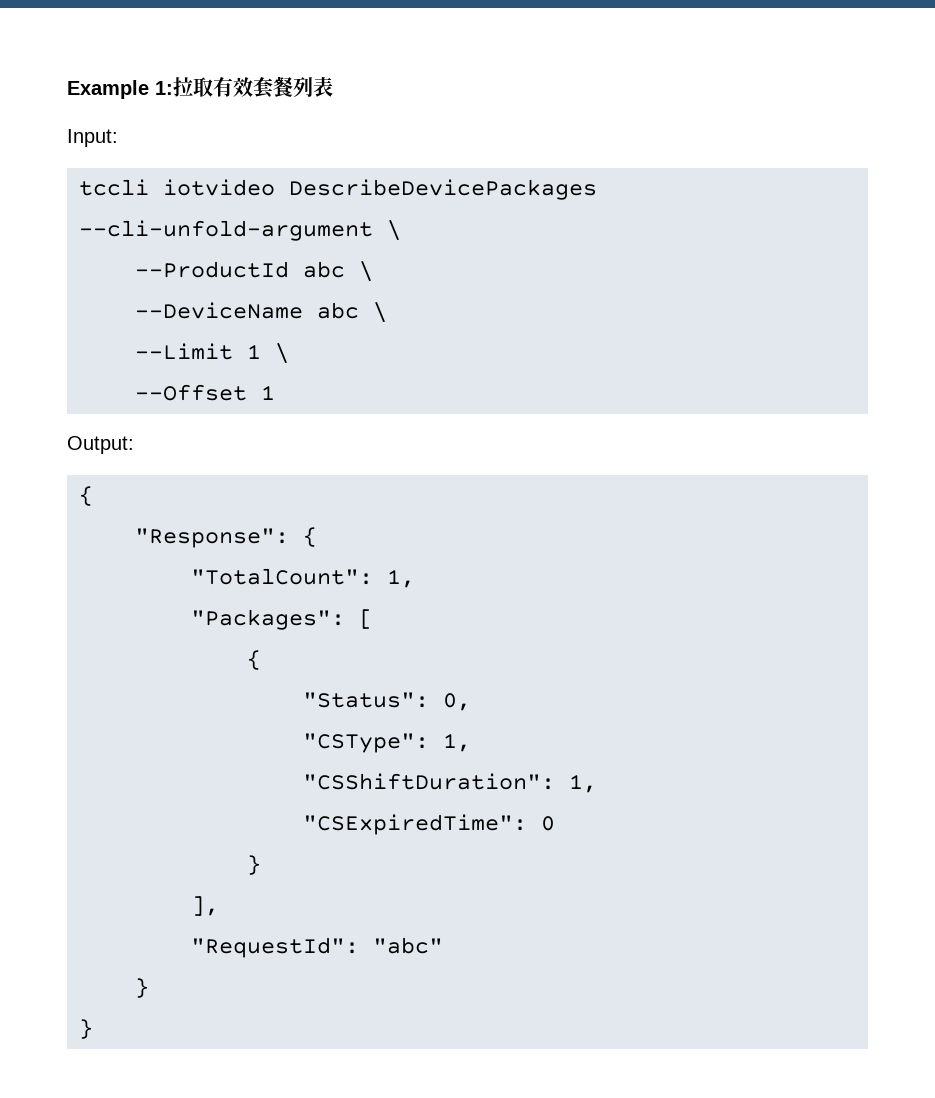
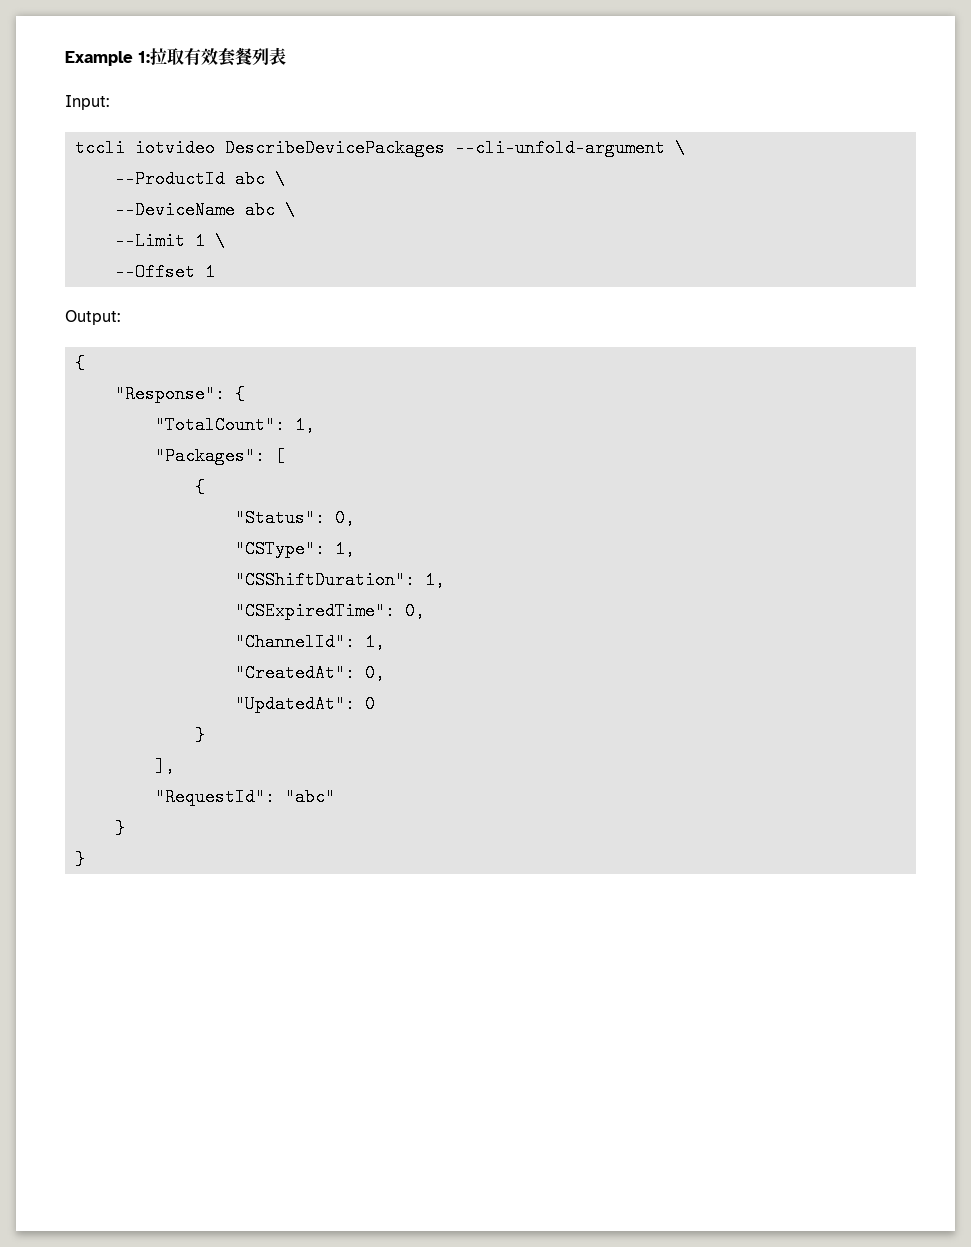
(527, 824) none -> [405,602,426,620] [235,633,386,651] [235,664,386,682] [235,695,356,713] 0, // "ChannelId": 1, // "CreatedAt": 0, // "UpdatedAt":

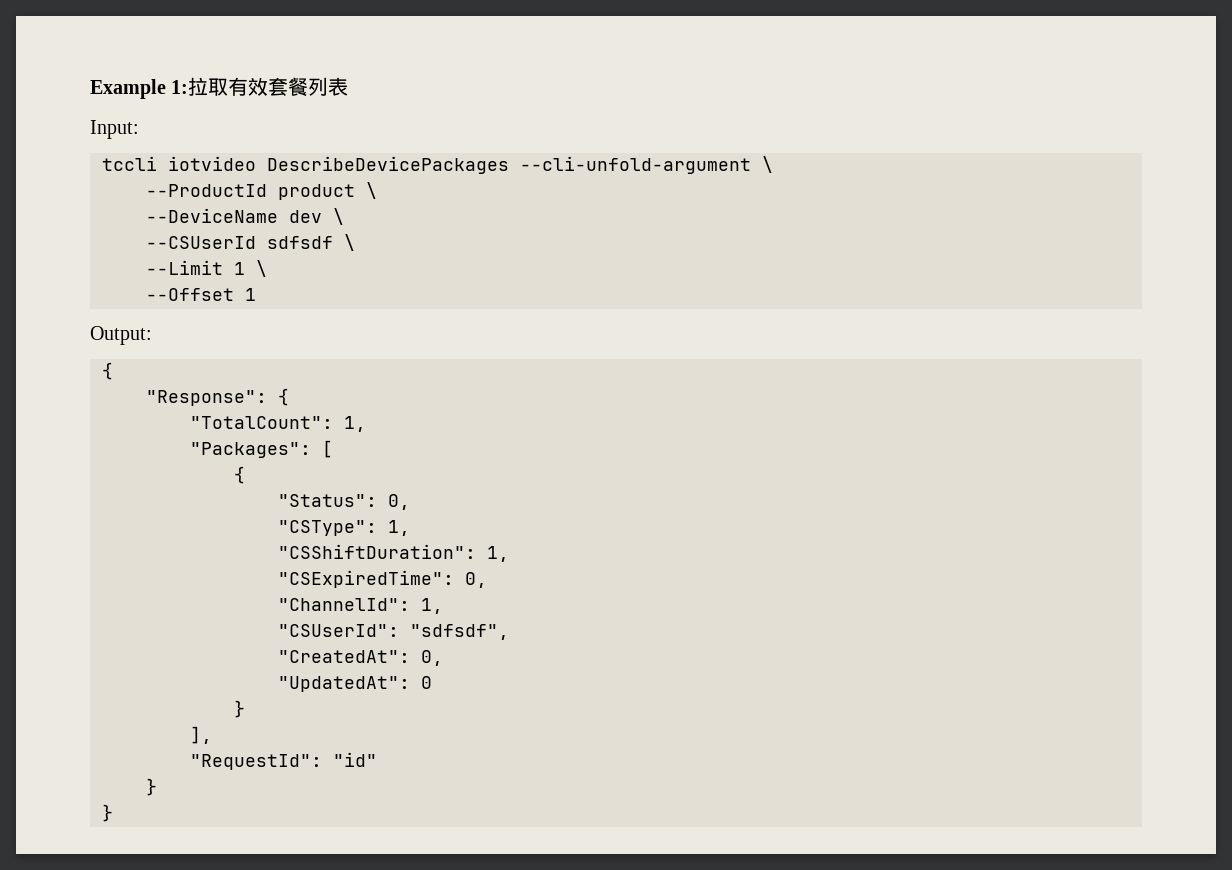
[235,170,266,188] abc -> [278,184,355,200] product
[245,201,276,219] abc -> [289,208,344,225] [146,236,333,249] dev \ // --CSUserId sdfsdf
(386, 642) none -> [278,624,509,640] // "CSUserId": "sdfsdf",
[285,788,336,806] "abc" -> [333,752,377,767] "id"

